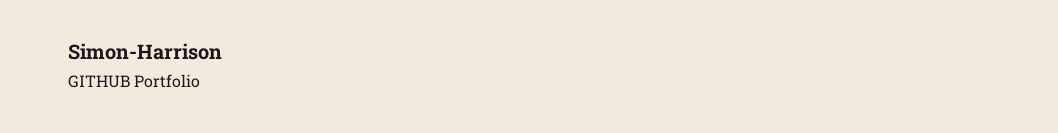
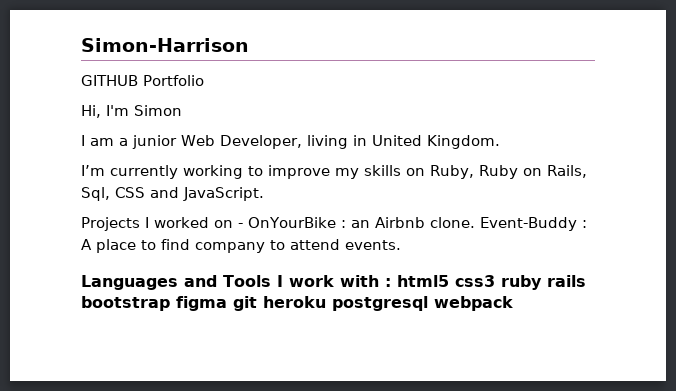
(201, 81) none -> [81,105,182,118] [81,135,500,149] [81,165,587,179] [81,187,264,201] [81,217,587,231] [81,239,401,253] [81,275,586,290] [81,296,513,311] // Hi, I'm Simon // I am a junior Web Developer, living in United Kingdom. // I’m currently working to improve my skills on Ruby, Ruby on Rails, Sql, CSS and JavaScript. // Projects I worked on - OnYourBike : an Airbnb clone. Event-Buddy : A place to find company to attend events. // Languages and Tools I work with : html5 css3 ruby rails bootstrap figma git heroku postgresql webpack

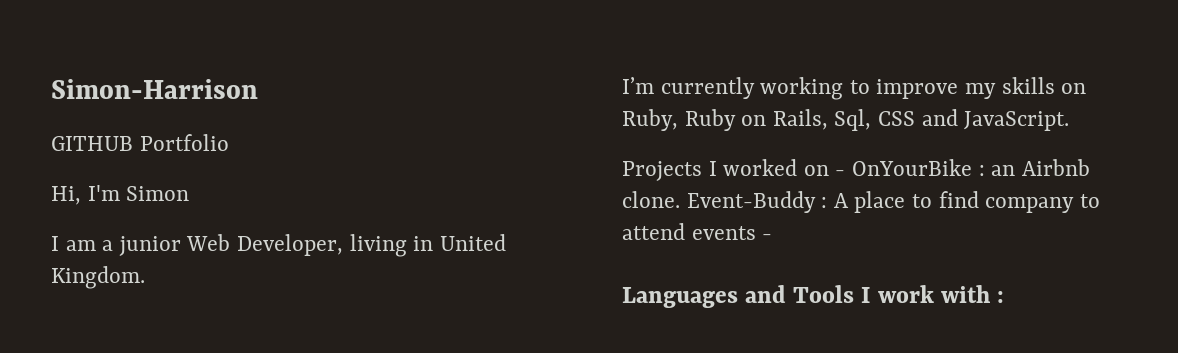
[345,240,401,250] events. -> [691,226,773,240] events -
[396,275,586,290] [81,296,513,311] html5 css3 ruby rails bootstrap figma git heroku postgresql webpack -> (1004, 297) none

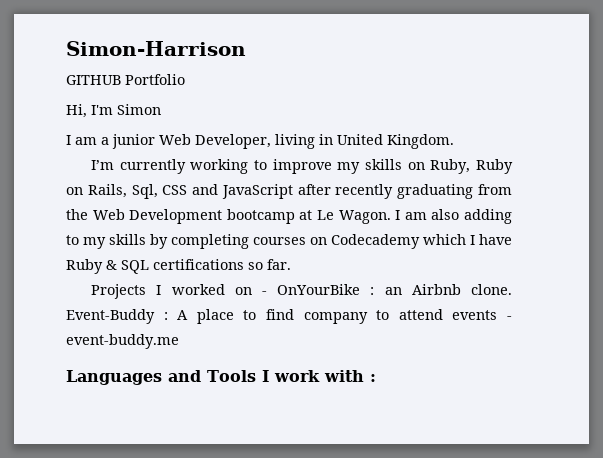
[964,111,1070,131] JavaScript. -> [221,184,512,199] [66,209,513,224] [66,234,512,249] [66,259,291,274] JavaScript after recently graduating from the Web Development bootcamp at Le Wagon. I am also adding to my skills by completing courses on Codecademy which I have Ruby & SQL certifications so far.
(773, 237) none -> [66,334,179,349] event-buddy.me

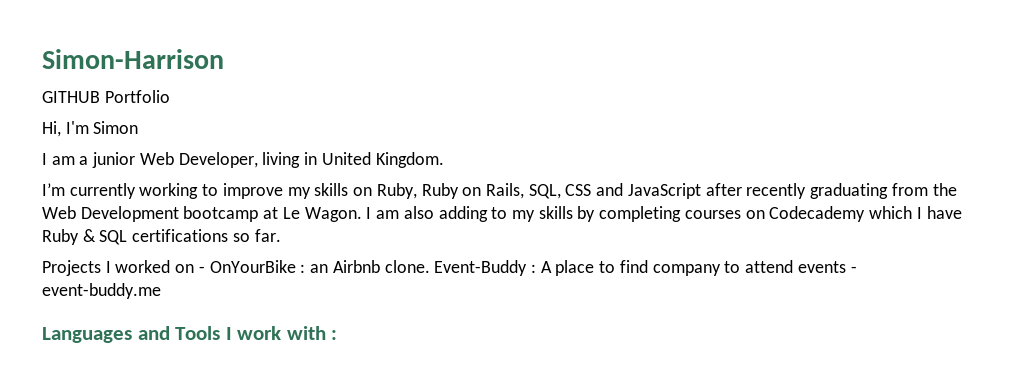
[131,184,158,199] Sql, -> [528,184,561,199] SQL,

